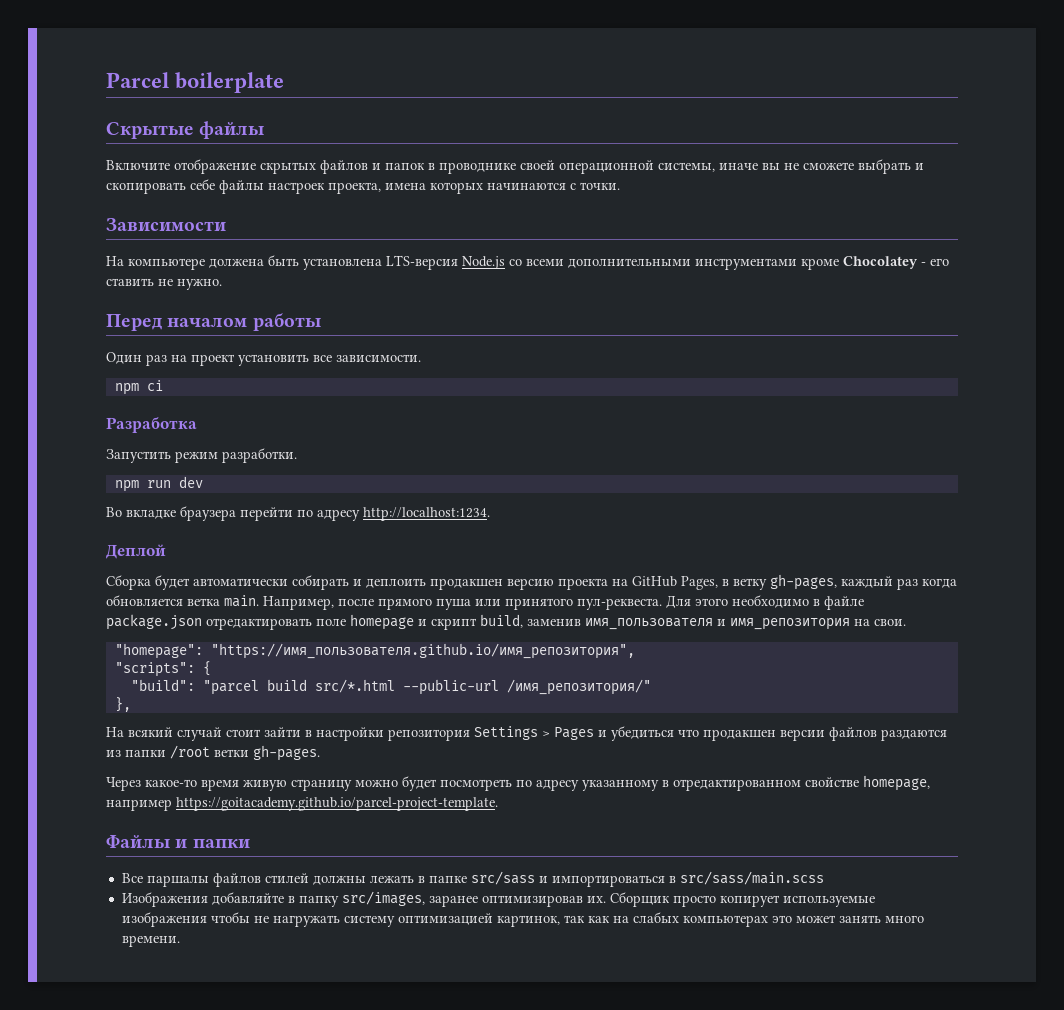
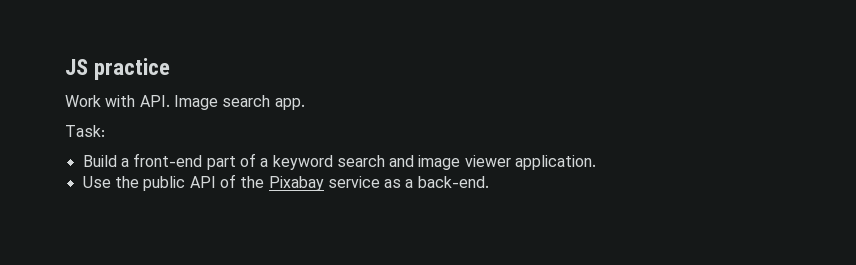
[106,72,285,93] [106,121,266,139] [106,159,924,174] [106,179,620,194] [106,218,226,231] [106,255,949,270] [106,278,222,290] [106,313,322,331] [106,352,421,366] [114,380,163,395] [106,417,197,433] [106,448,297,463] [114,476,203,492] [106,506,490,521] [106,544,166,559] [106,574,957,590] [106,595,864,610] [106,614,906,630] [114,643,635,659] [114,661,211,677] [130,679,651,695] [114,697,131,712] [106,726,947,741] [106,745,320,761] [106,775,930,791] [106,797,498,811] [106,835,250,848] [121,871,824,887] [121,891,875,907] [121,912,924,927] [121,935,180,947] Parcel boilerplate // Скрытые файлы // Включите отображение скрытых файлов и папок в проводнике своей операционной системы, иначе вы не сможете выбрать и скопировать себе файлы настроек проекта, имена которых начинаются с точки. // Зависимости // На компьютере должена быть установлена LTS-версия Node.js со всеми дополнительными инструментами кроме Chocolatey - его ставить не нужно. // Перед началом работы // Один раз на проект установить все зависимости. // npm ci // Разработка // Запустить режим разработки. // npm run dev // Во вкладке браузера перейти по адресу http://localhost:1234. // Деплой // Сборка будет автоматически собирать и деплоить продакшен версию проекта на GitHub Pages, в ветку gh-pages, каждый раз когда обновляется ветка main. Например, после прямого пуша или принятого пул-реквеста. Для этого необходимо в файле package.json отредактировать поле homepage и скрипт build, заменив имя_пользователя и имя_репозитория на свои. // "homepage": "https://имя_пользователя.github.io/имя_репозитория", // "scripts": { // "build": "parcel build src/*.html --public-url /имя_репозитория/" // }, // На всякий случай стоит зайти в настройки репозитория Settings > Pages и убедиться что продакшен версии файлов раздаются из папки /root ветки gh-pages. // Через какое-то время живую страницу можно будет посмотреть по адресу указанному в отредактированном свойстве homepage, например https://goitacademy.github.io/parcel-project-template. // Файлы и папки // Все паршалы файлов стилей должны лежать в папке src/sass и импортироваться в src/sass/main.scss // Изображения добавляйте в папку src/images, заранее оптимизировав их. Сборщик просто копирует используемые изображения чтобы не нагружать систему оптимизацией картинок, так как на слабых компьютерах это может занять много времени. -> [65,58,171,80] [65,95,305,110] [65,125,105,137] [82,153,597,170] [82,174,489,191] JS practice // Work with API. Image search app. // Task: // Build a front-end part of a keyword search and image viewer application. // Use the public API of the Pixabay service as a back-end.

